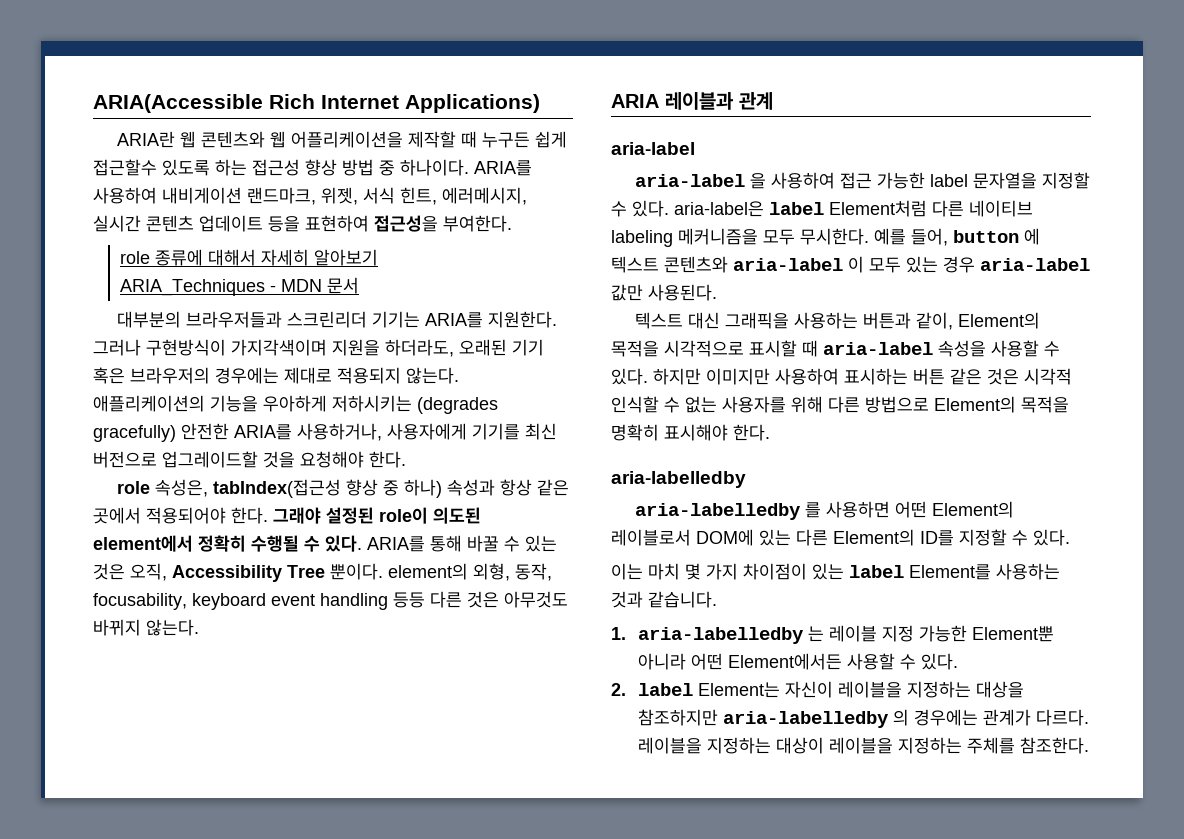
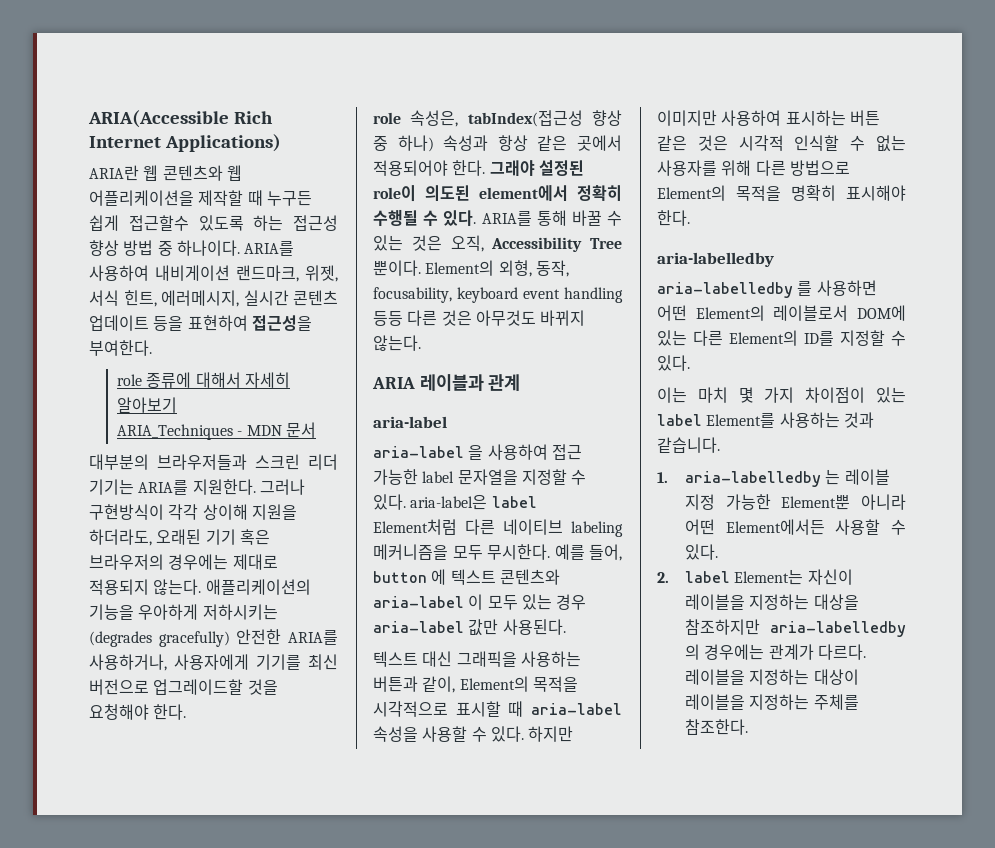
[287,311,368,328] 스크린리더 -> [255,454,338,470] 스크린 리더
[231,339,327,356] 가지각색이며 -> [168,504,248,520] 각각 상이해
[388,563,468,580] element의 -> [425,260,495,276] Element의

